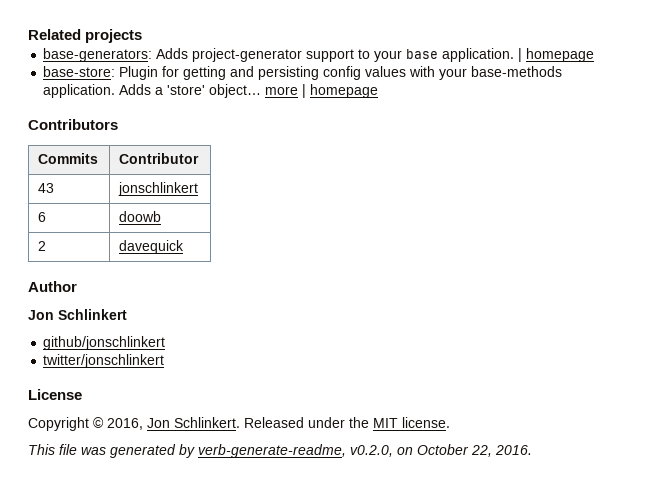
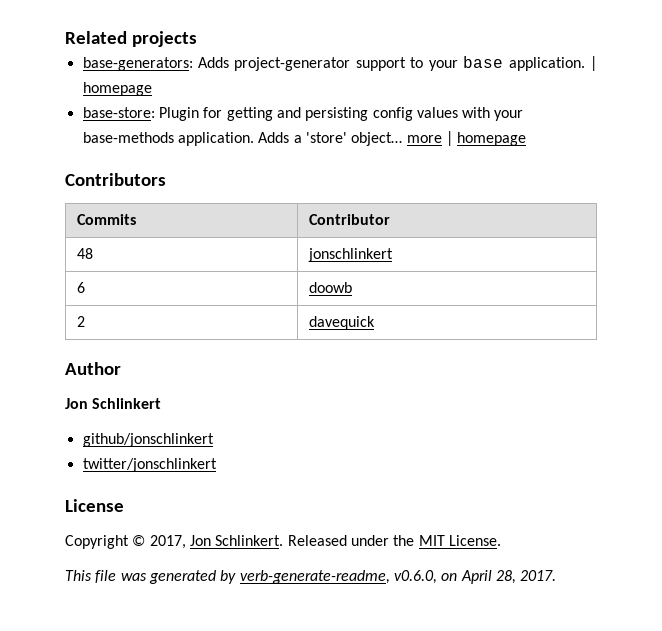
[38,183,55,193] 43 -> [76,248,93,259] 48
[107,418,143,430] 2016, -> [149,535,186,549] 2017,
[402,417,450,428] license. -> [448,535,501,546] License.
[350,444,532,457] v0.2.0, on October 22, 2016. -> [393,570,557,584] v0.6.0, on April 28, 2017.

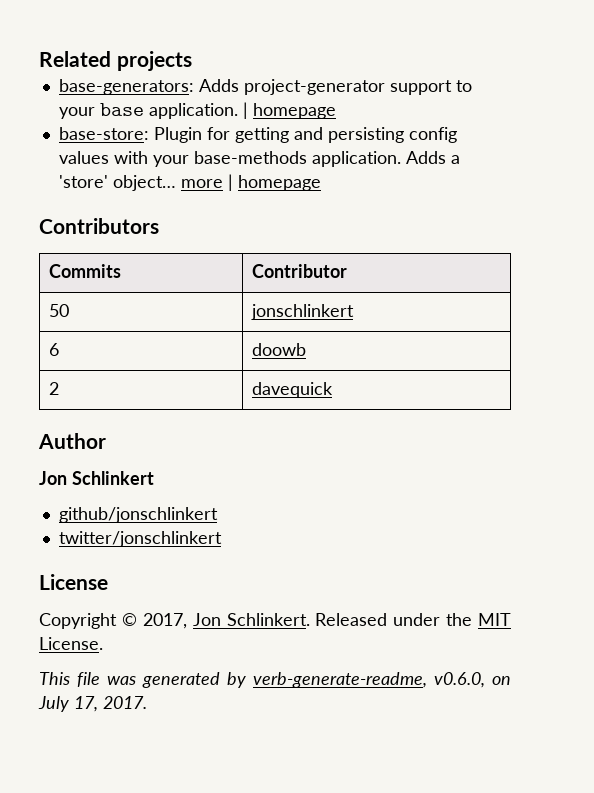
[76,248,93,259] 48 -> [48,304,69,317] 50
[460,570,516,584] April 28, -> [38,696,98,712] July 17,

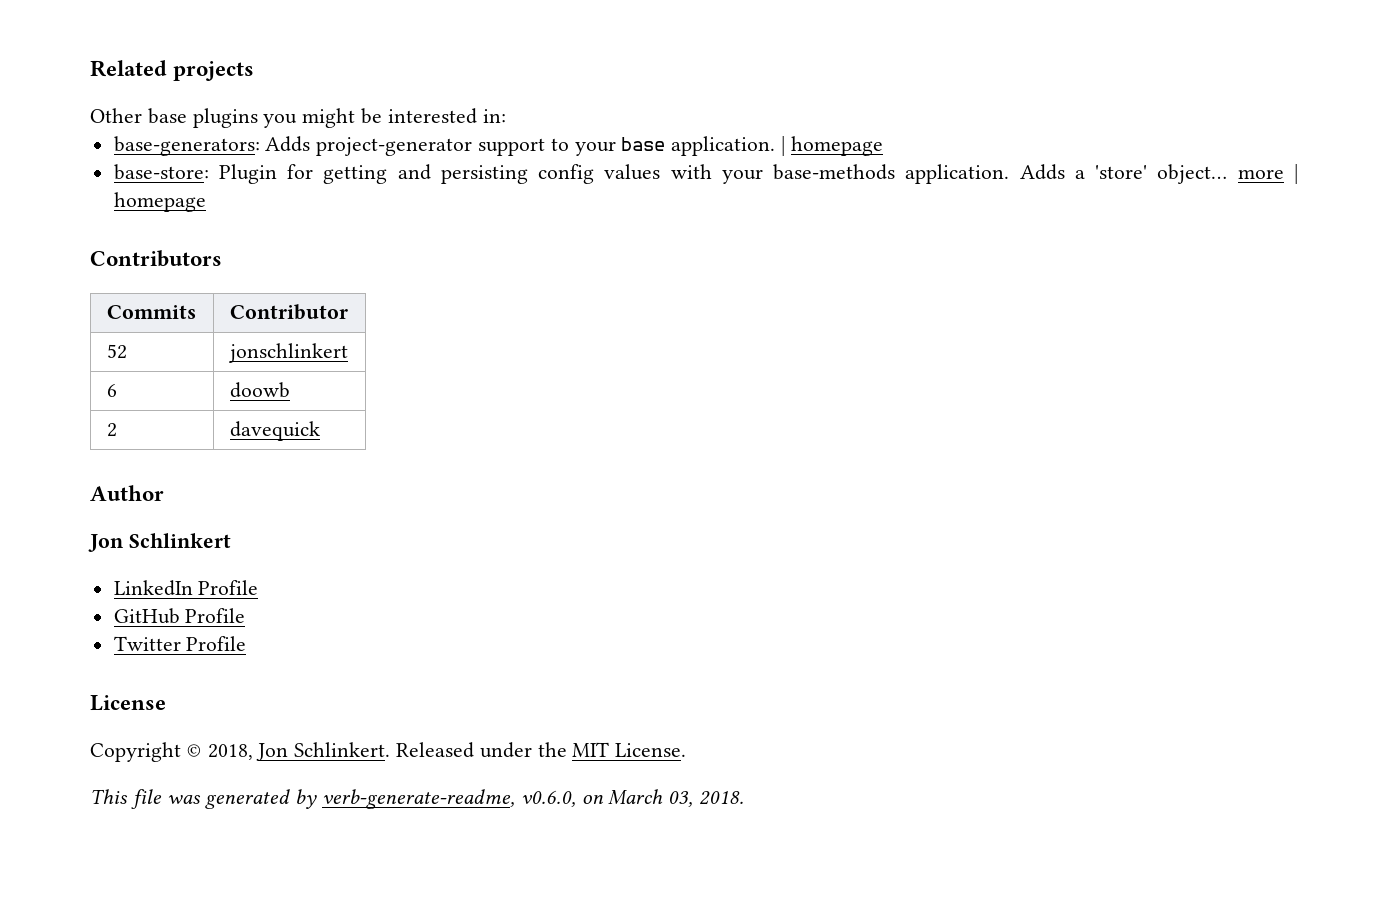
(192, 61) none -> [90,108,506,128] // Other base plugins you might be interested in:
[48,304,69,317] 50 -> [106,344,127,359] 52
[58,507,218,523] [58,531,222,547] github/jonschlinkert // twitter/jonschlinkert -> [113,580,259,596] [113,608,246,624] [113,636,247,651] LinkedIn Profile // GitHub Profile // Twitter Profile
[142,613,187,629] 2017, -> [207,744,253,760] 2018,
[38,696,147,712] July 17, 2017. -> [608,789,745,807] March 03, 2018.

